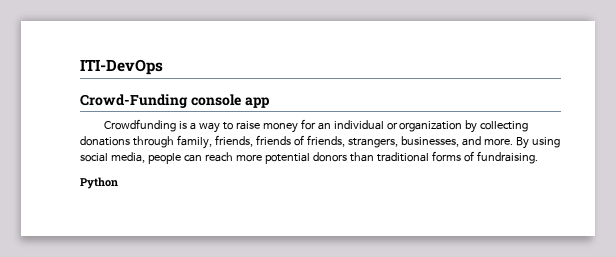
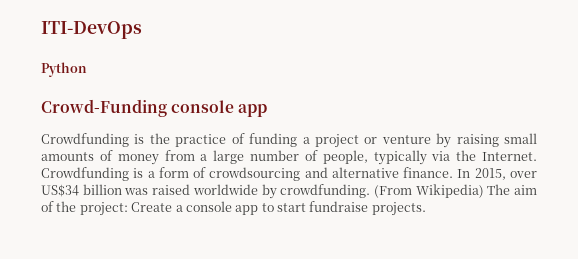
(163, 67) none -> [41,62,87,77] // Python
[189,119,529,133] [80,135,560,149] [80,151,538,164] [80,177,118,189] a way to raise money for an individual or organization by collecting donations through family, friends, friends of friends, strangers, businesses, and more. By using social media, people can reach more potential donors than traditional forms of fundraising. // Python -> [149,133,538,148] [41,150,537,165] [41,167,537,181] [41,184,537,199] [41,201,426,216] the practice of funding a project or venture by raising small amounts of money from a large number of people, typically via the Internet. Crowdfunding is a form of crowdsourcing and alternative finance. In 2015, over US$34 billion was raised worldwide by crowdfunding. (From Wikipedia) The aim of the project: Create a console app to start fundraise projects.

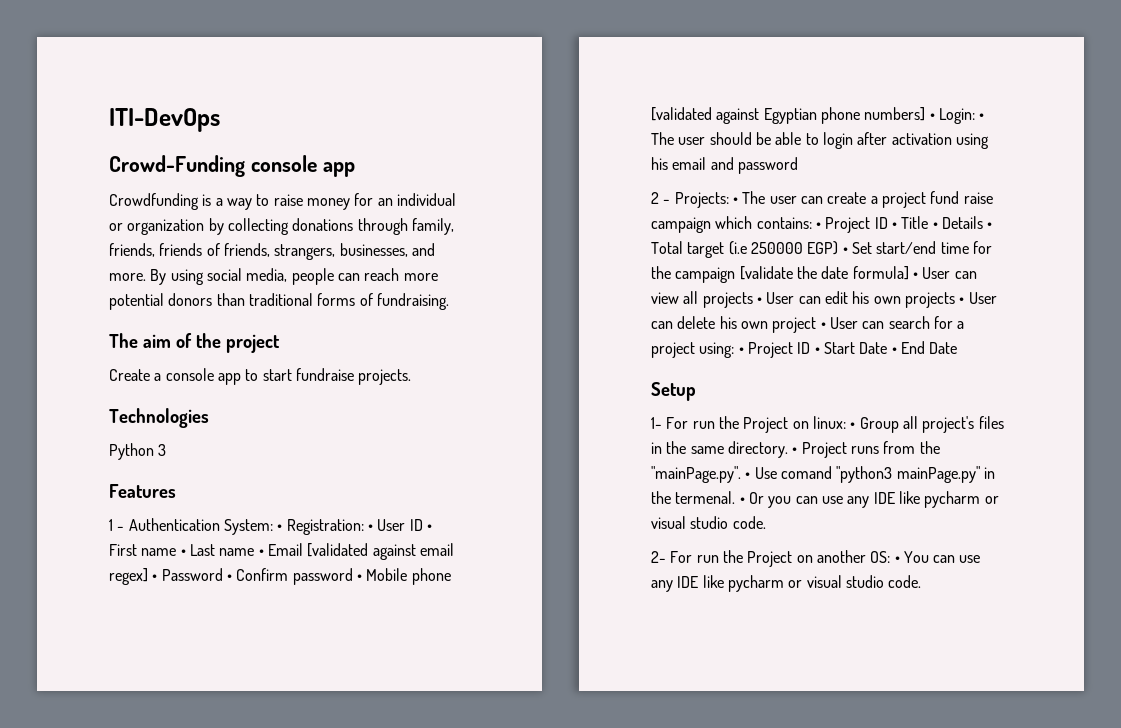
[41,62,87,77] // Python -> (220, 120) none
[149,133,538,148] [41,150,537,165] [41,167,537,181] [41,184,484,199] the practice of funding a project or venture by raising small amounts of money from a large number of people, typically via the Internet. Crowdfunding is a form of crowdsourcing and alternative finance. In 2015, over US$34 billion was raised worldwide by crowdfunding. (From Wikipedia) -> [215,193,456,210] [109,218,454,235] [109,243,435,260] [109,268,438,285] [109,293,449,310] a way to raise money for an individual or organization by collecting donations through family, friends, friends of friends, strangers, businesses, and more. By using social media, people can reach more potential donors than traditional forms of fundraising. //
[79,202,128,216] project: -> [225,334,280,353] project //
(426, 209) none -> [109,408,209,428] [109,443,167,460] [109,484,176,498] [109,518,432,535] [109,543,454,560] [109,568,451,585] [651,107,985,124] [651,132,989,149] [651,157,798,174] [651,191,993,208] [651,216,993,233] [651,241,992,258] [651,266,977,283] [651,291,997,308] [651,316,965,333] [651,341,958,358] [651,382,696,401] [651,416,1004,433] [651,441,940,458] [651,466,995,483] [651,491,999,508] [651,516,766,529] [651,550,981,567] [651,575,922,592] // Technologies // Python 3 // Features // 1 - Authentication System: • Registration: • User ID • First name • Last name • Email [validated against email regex] • Password • Confirm password • Mobile phone [validated against Egyptian phone numbers] • Login: • The user should be able to login after activation using his email and password // 2 - Projects: • The user can create a project fund raise campaign which contains: • Project ID • Title • Details • Total target (i.e 250000 EGP) • Set start/end time for the campaign [validate the date formula] • User can view all projects • User can edit his own projects • User can delete his own project • User can search for a project using: • Project ID • Start Date • End Date // Setup // 1- For run the Project on linux: • Group all project's files in the same directory. • Project runs from the "mainPage.py". • Use comand "python3 mainPage.py" in the termenal. • Or you can use any IDE like pycharm or visual studio code. // 2- For run the Project on another OS: • You can use any IDE like pycharm or visual studio code.

